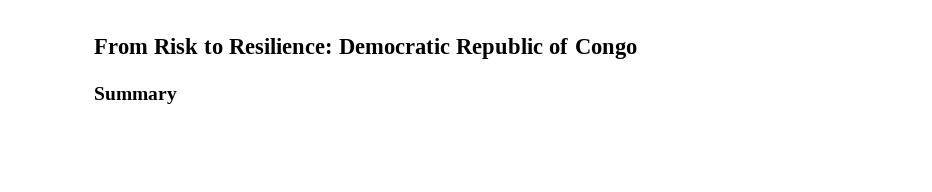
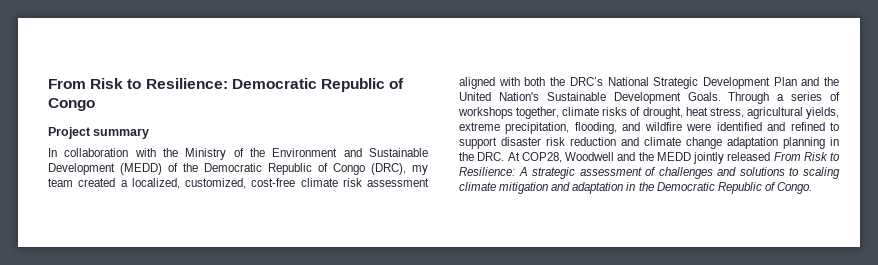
[94,87,177,104] Summary -> [48,127,150,139] [48,148,428,160] [48,163,428,175] [48,178,429,189] [459,77,839,89] [459,92,840,104] [458,107,839,119] [459,122,839,134] [459,137,839,149] [459,152,840,164] [459,167,840,179] [459,182,812,194] Project summary // In collaboration with the Ministry of the Environment and Sustainable Development (MEDD) of the Democratic Republic of Congo (DRC), my team created a localized, customized, cost-free climate risk assessment aligned with both the DRC’s National Strategic Development Plan and the United Nation's Sustainable Development Goals. Through a series of workshops together, climate risks of drought, heat stress, agricultural yields, extreme precipitation, flooding, and wildfire were identified and refined to support disaster risk reduction and climate change adaptation planning in the DRC. At COP28, Woodwell and the MEDD jointly released From Risk to Resilience: A strategic assessment of challenges and solutions to scaling climate mitigation and adaptation in the Democratic Republic of Congo.

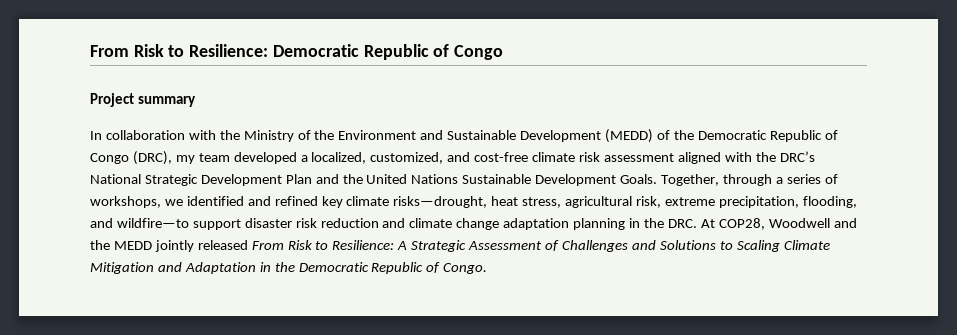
[78,178,116,187] created -> [233,152,297,164] developed
(246, 183) none -> [447,152,471,162] and
[524,77,546,86] both -> (752, 157) none
[498,92,539,101] Nation's -> [411,174,459,184] Nations
[728,92,770,104] Through -> [661,174,772,186] Together, through
[458,107,683,119] workshops together, climate risks of drought, -> [90,196,488,208] workshops, we identified and refined key climate risks—drought,
[806,107,839,119] yields, -> [636,196,662,208] risk,
[644,122,839,131] wildfire were identified and refined to -> [116,218,189,228] wildfire—to
[532,167,840,179] [459,182,624,194] strategic assessment of challenges and solutions to scaling climate mitigation and adaptation -> [411,240,830,252] [90,262,256,274] Strategic Assessment of Challenges and Solutions to Scaling Climate Mitigation and Adaptation

